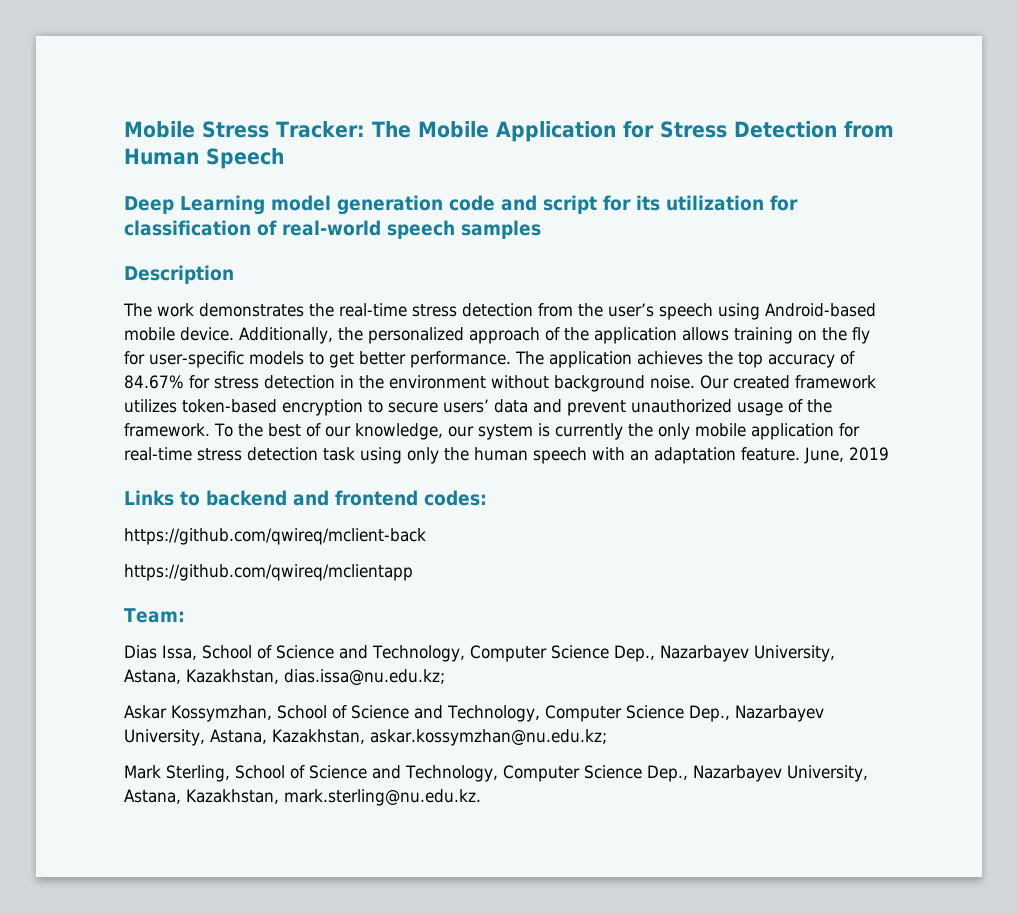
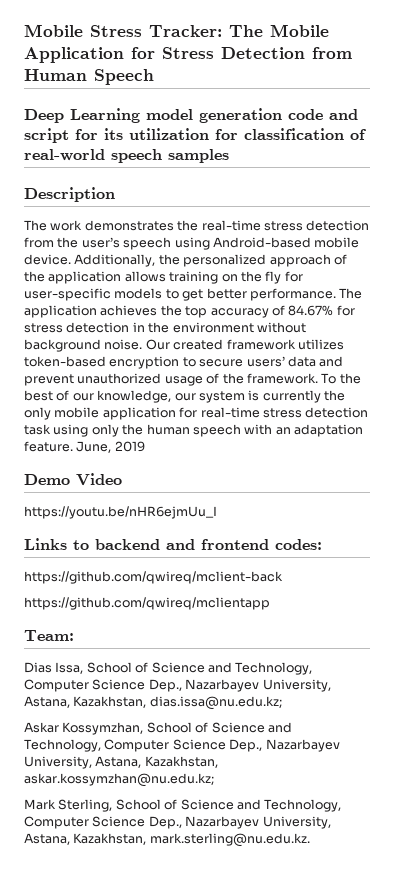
(889, 454) none -> [24,473,122,486] [24,506,217,519] // Demo Video // https://youtu.be/nHR6ejmUu_I

